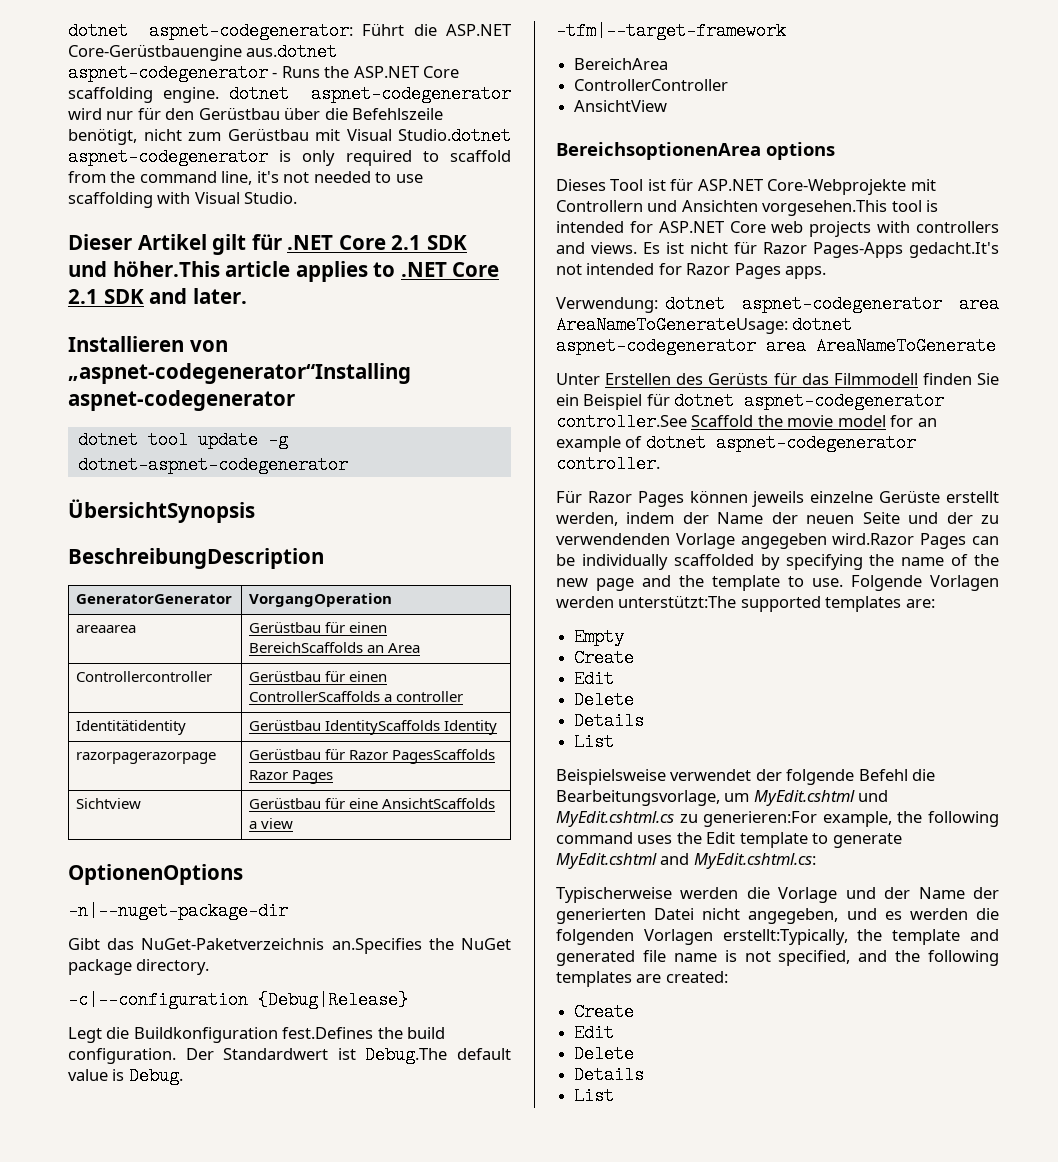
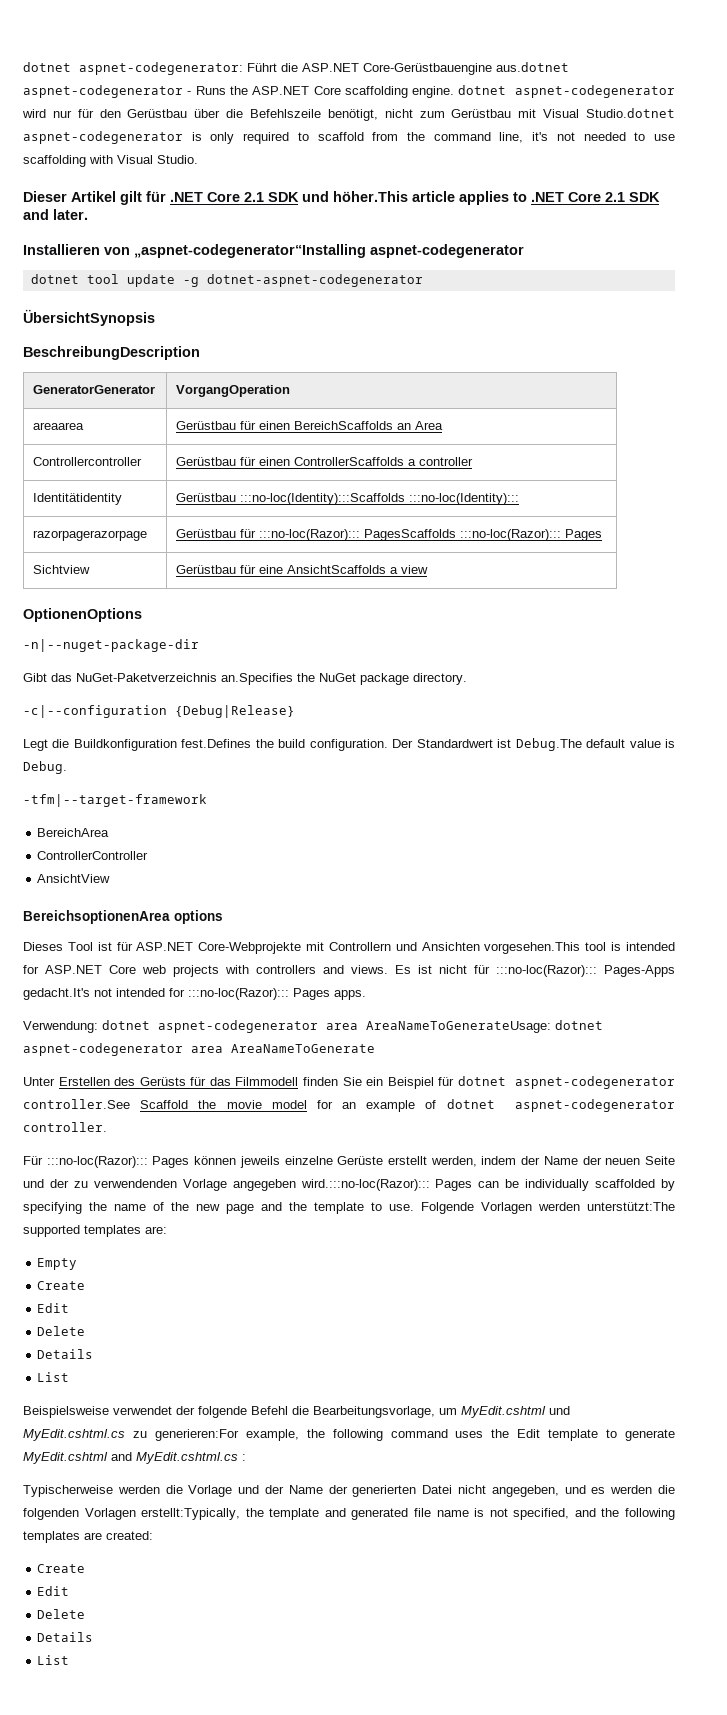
[325,720,498,735] IdentityScaffolds Identity -> [240,493,520,505] :::no-loc(Identity):::Scaffolds :::no-loc(Identity):::
[349,749,496,764] [249,770,289,780] Razor PagesScaffolds Razor -> [259,529,562,541] :::no-loc(Razor)::: PagesScaffolds :::no-loc(Razor):::
[763,242,807,254] Razor -> [496,965,597,977] :::no-loc(Razor):::
[686,263,731,275] Razor -> [188,988,289,1000] :::no-loc(Razor):::
[587,491,632,503] Razor -> [46,1156,148,1168] :::no-loc(Razor):::
[832,533,915,545] wird.Razor -> [300,1179,430,1191] wird.:::no-loc(Razor):::
[693,853,816,869] MyEdit.cshtml.cs: -> [136,1452,246,1464] MyEdit.cshtml.cs :

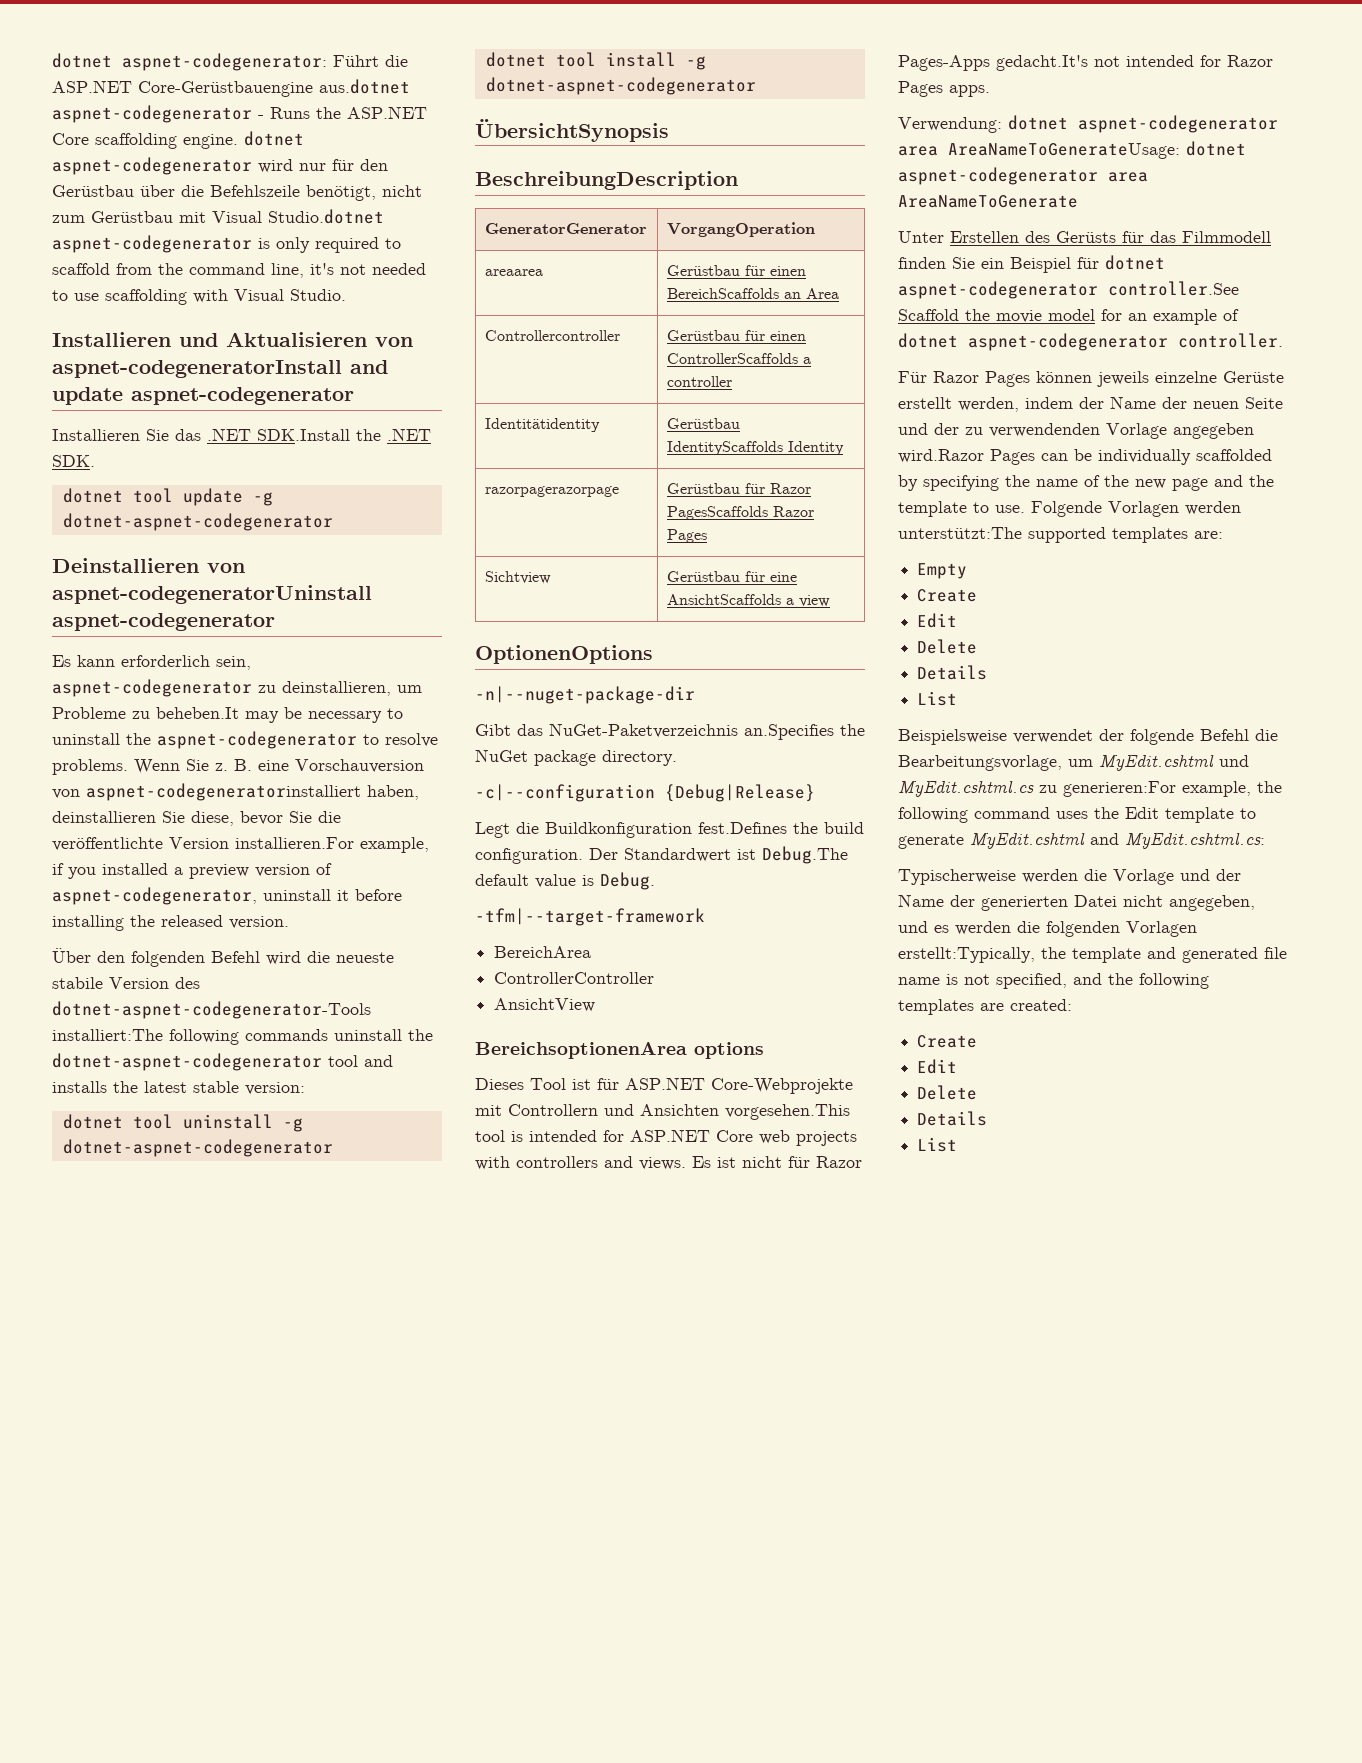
[23,191,660,205] [23,209,88,220] [23,244,524,258] Dieser Artikel gilt für .NET Core 2.1 SDK und höher.This article applies to .NET Core 2.1 SDK and later. // Installieren von „aspnet-codegenerator“Installing aspnet-codegenerator -> [52,332,413,347] [52,360,388,378] [52,387,354,405] [52,428,431,441] [52,455,95,467] Installieren und Aktualisieren von aspnet-codegeneratorInstall and update aspnet-codegenerator // Installieren Sie das .NET SDK.Install the .NET SDK.
(423, 280) none -> [52,558,245,573] [52,585,372,604] [52,613,275,631] [52,655,251,670] [52,679,422,697] [52,707,403,723] [52,731,438,749] [52,759,424,775] [52,783,419,801] [52,811,341,826] [52,837,429,853] [52,863,332,879] [52,887,402,905] [52,915,289,931] [52,948,394,967] [52,977,200,989] [52,1001,371,1019] [52,1029,433,1045] [52,1053,393,1071] [52,1081,305,1095] [62,1114,303,1132] [62,1139,333,1157] [485,52,706,70] [485,77,756,95] // Deinstallieren von aspnet-codegeneratorUninstall aspnet-codegenerator // Es kann erforderlich sein, aspnet-codegenerator zu deinstallieren, um Probleme zu beheben.It may be necessary to uninstall the aspnet-codegenerator to resolve problems. Wenn Sie z. B. eine Vorschauversion von aspnet-codegeneratorinstalliert haben, deinstallieren Sie diese, bevor Sie die veröffentlichte Version installieren.For example, if you installed a preview version of aspnet-codegenerator, uninstall it before installing the released version. // Über den folgenden Befehl wird die neueste stabile Version des dotnet-aspnet-codegenerator-Tools installiert:The following commands uninstall the dotnet-aspnet-codegenerator tool and installs the latest stable version: // dotnet tool uninstall -g dotnet-aspnet-codegenerator // dotnet tool install -g dotnet-aspnet-codegenerator
[240,493,520,505] :::no-loc(Identity):::Scaffolds :::no-loc(Identity)::: -> [666,441,844,455] IdentityScaffolds Identity
[259,529,562,541] :::no-loc(Razor)::: PagesScaffolds :::no-loc(Razor)::: -> [769,483,811,494] [666,506,814,520] Razor PagesScaffolds Razor
[496,965,597,977] :::no-loc(Razor)::: -> [816,1156,862,1168] Razor
[188,988,289,1000] :::no-loc(Razor)::: -> [1227,55,1273,67] Razor
[46,1156,148,1168] :::no-loc(Razor)::: -> [933,371,979,383] Razor
[300,1179,430,1191] wird.:::no-loc(Razor)::: -> [898,449,984,463] wird.Razor
[136,1452,246,1464] MyEdit.cshtml.cs : -> [1125,832,1265,849] MyEdit.cshtml.cs:

